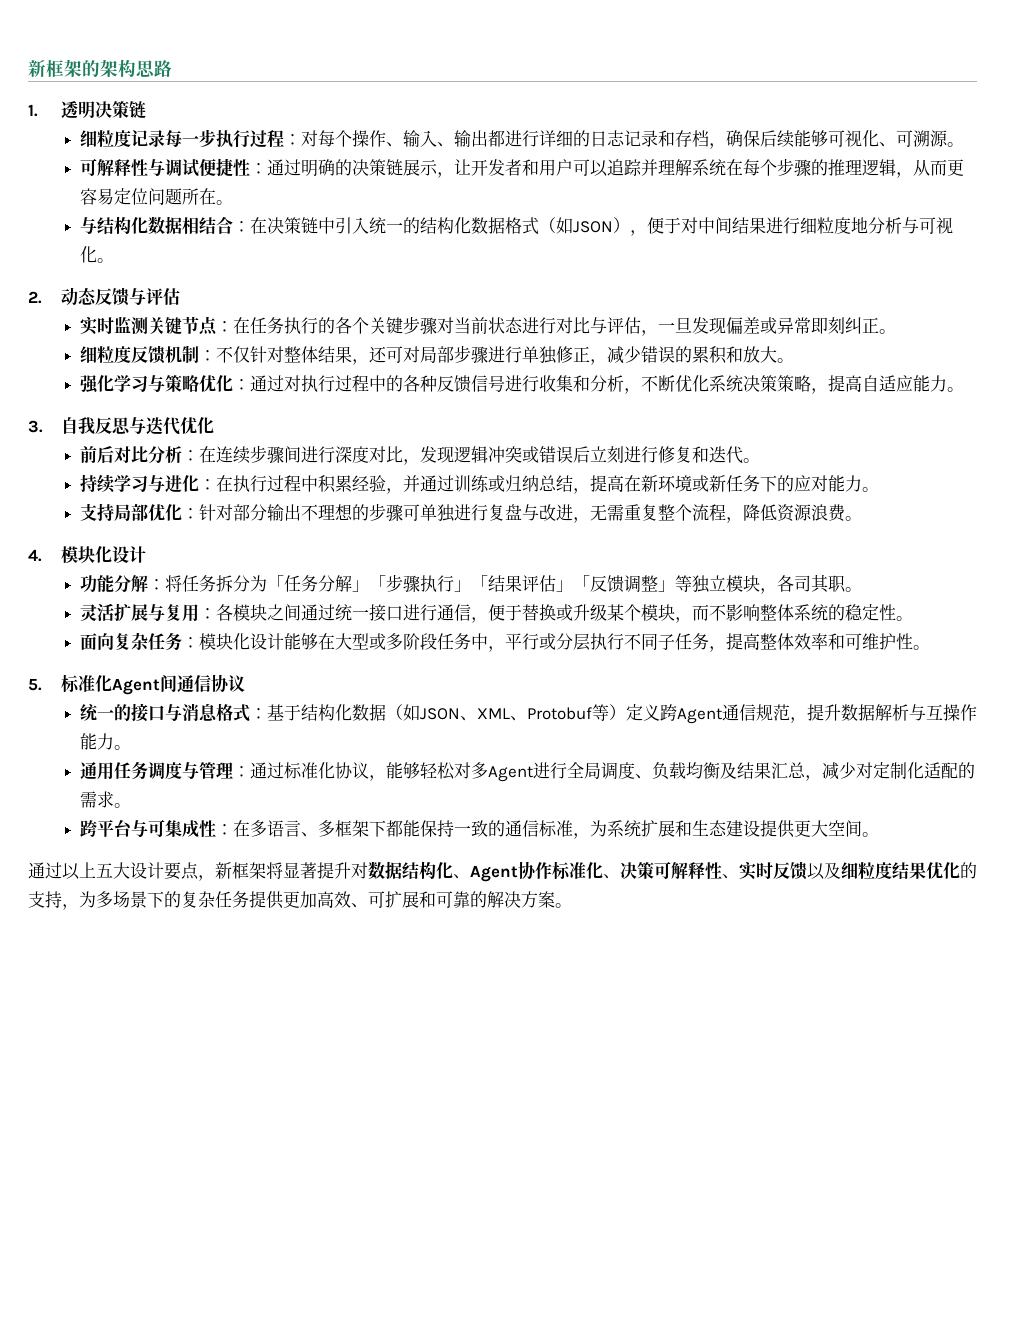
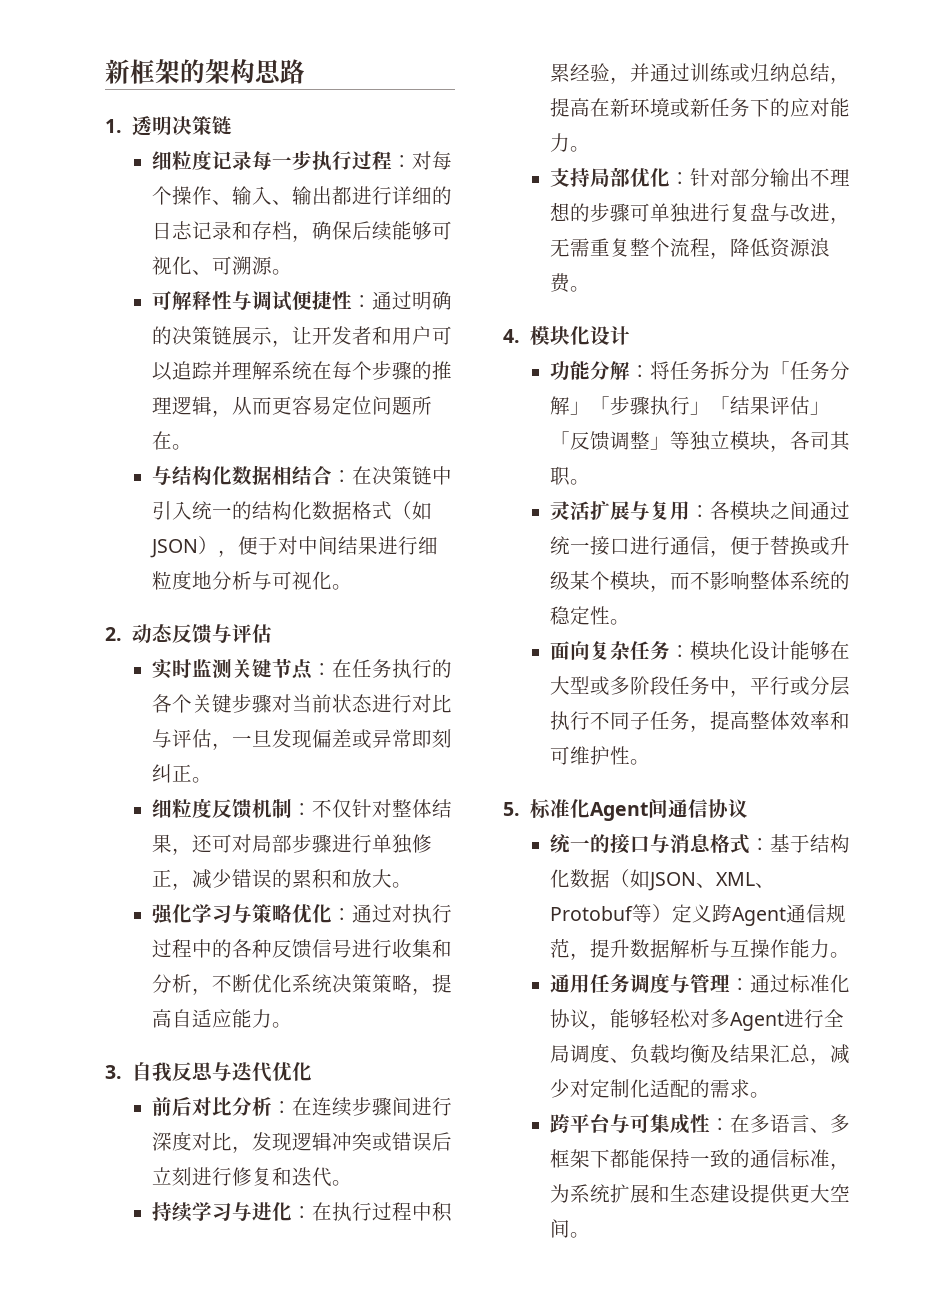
[28,861,977,882] [28,891,572,910] // 通过以上五大设计要点，新框架将显著提升对数据结构化、Agent协作标准化、决策可解释性、实时反馈以及细粒度结果优化的支持，为多场景下的复杂任务提供更加高效、可扩展和可靠的解决方案。 -> (590, 1235) none

